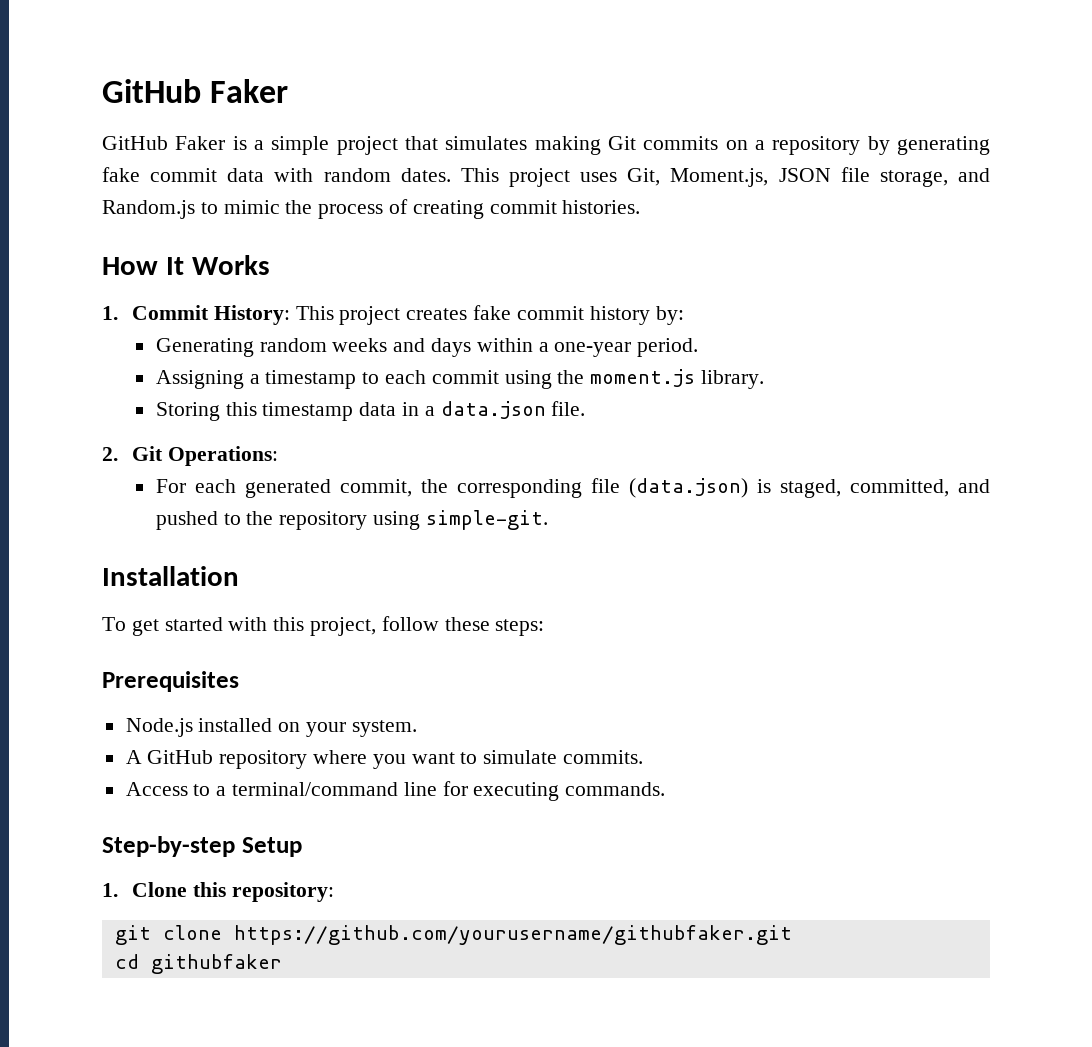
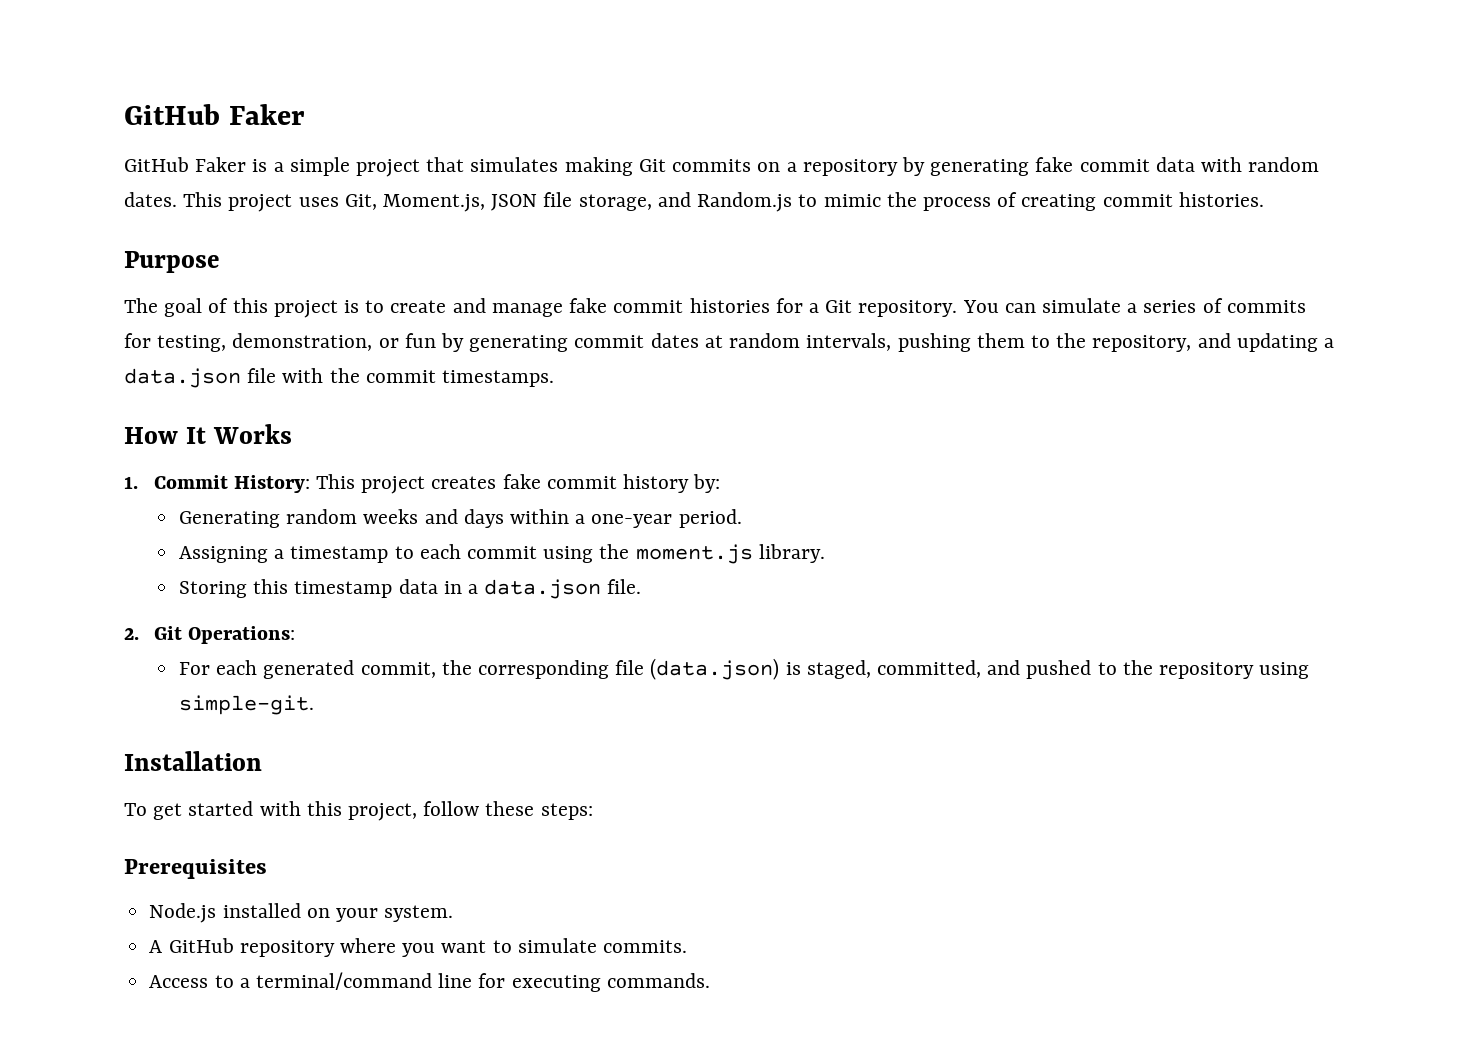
(641, 207) none -> [124,251,220,273] [124,298,1306,318] [124,333,1334,352] [124,368,555,388] // Purpose // The goal of this project is to create and manage fake commit histories for a Git repository. You can simulate a series of commits for testing, demonstration, or fun by generating commit dates at random intervals, pushing them to the repository, and updating a data.json file with the commit timestamps.
[102,836,302,857] [102,882,334,902] [114,925,792,945] [114,954,282,974] // Step-by-step Setup // 1. Clone this repository: // git clone https://github.com/yourusername/githubfaker.git // cd githubfaker -> (710, 980) none

